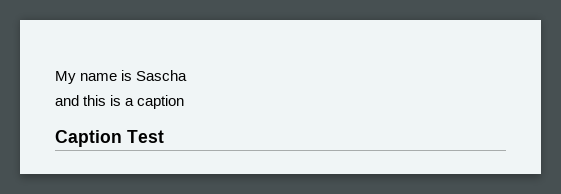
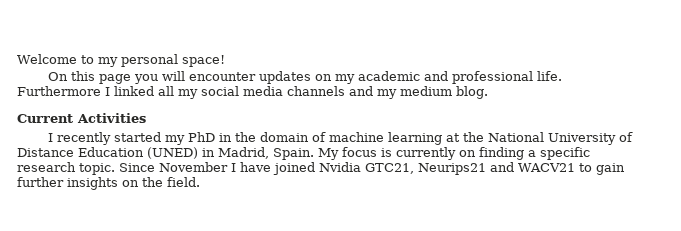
[55,70,188,84] [55,95,185,109] [55,130,164,147] My name is Sascha // and this is a caption // Caption Test -> [17,54,225,67] [48,71,563,84] [17,86,488,99] [17,113,146,123] [48,132,634,145] [17,147,590,160] [17,162,625,175] [17,177,200,190] Welcome to my personal space! // On this page you will encounter updates on my academic and professional life. Furthermore I linked all my social media channels and my medium blog. // Current Activities // I recently started my PhD in the domain of machine learning at the National University of Distance Education (UNED) in Madrid, Spain. My focus is currently on finding a specific research topic. Since November I have joined Nvidia GTC21, Neurips21 and WACV21 to gain further insights on the field.

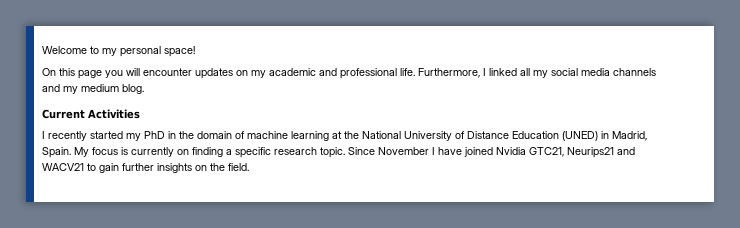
[17,86,101,96] Furthermore -> [418,68,480,78] Furthermore,

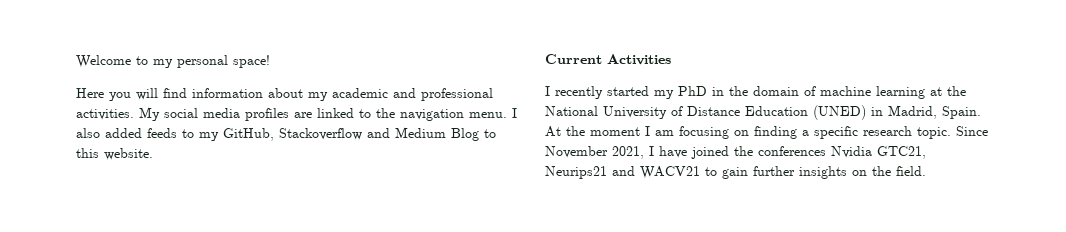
[42,68,656,79] [42,84,144,94] On this page you will encounter updates on my academic and professional life. Furthermore, I linked all my social media channels and my medium blog. -> [76,88,493,101] [76,107,517,121] [76,127,496,141] [76,148,153,160] Here you will find information about my academic and professional activities. My social media profiles are linked to the navigation menu. I also added feeds to my GitHub, Stackoverflow and Medium Blog to this website.
[74,147,174,157] My focus is currently -> [545,126,729,139] At the moment I am focusing
(429, 151) none -> [612,146,644,159] 2021,
(493, 152) none -> [734,146,826,156] the conferences

